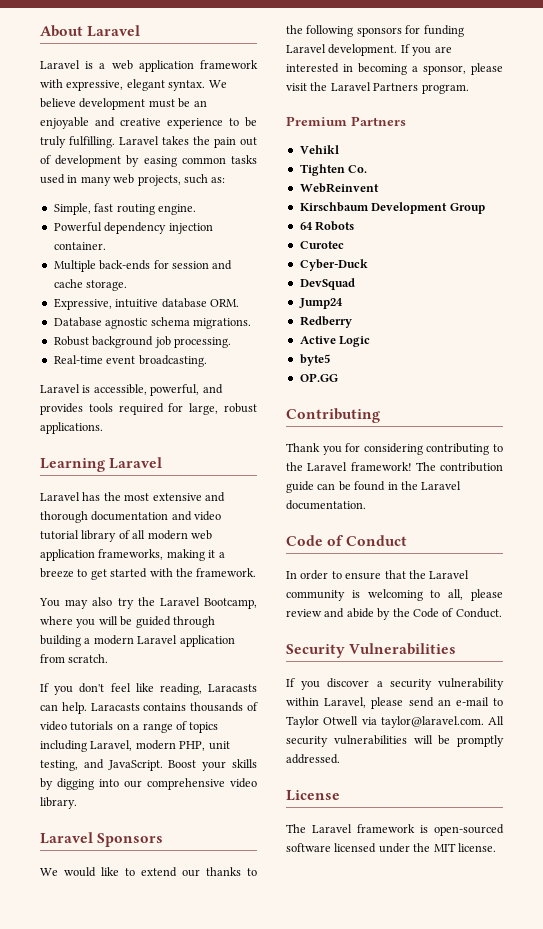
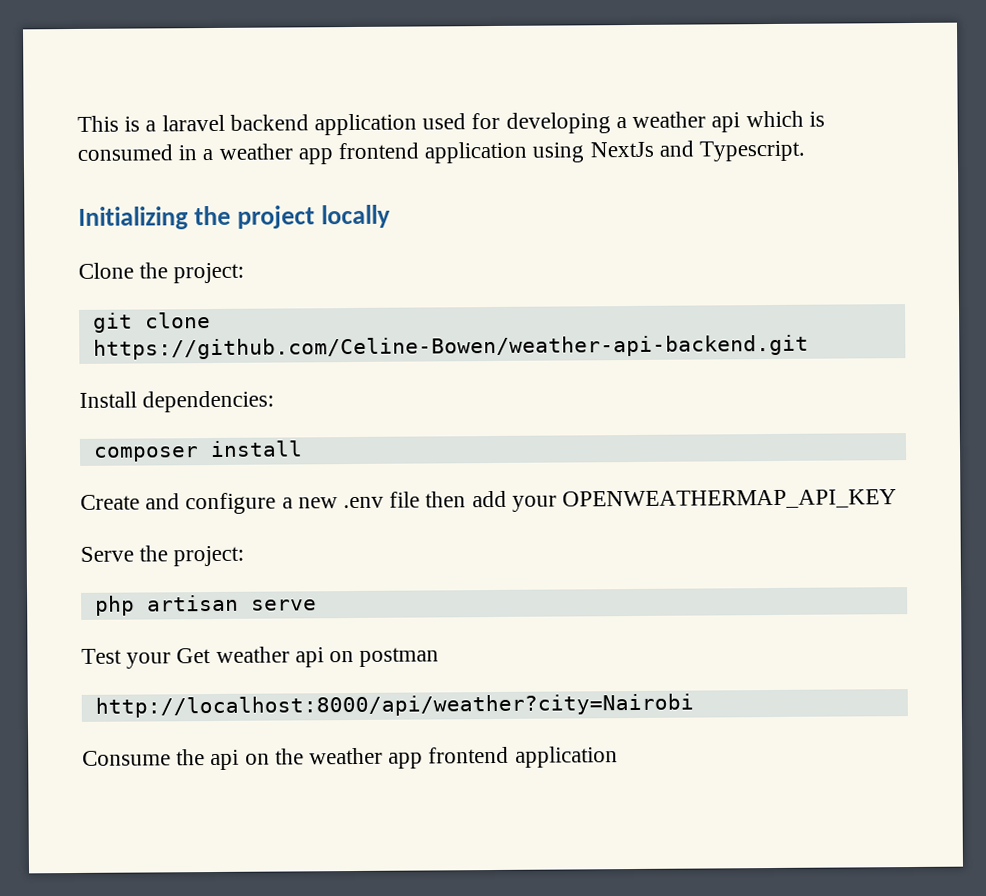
[40,25,141,37] [40,60,258,72] [40,79,227,91] [40,98,207,110] [40,117,257,129] [40,136,257,148] [40,155,257,167] [40,174,226,186] [53,203,196,215] [53,222,213,234] [53,242,106,250] [53,260,233,272] [53,279,128,291] [53,298,239,310] [53,317,251,329] [53,336,231,348] [53,355,207,367] [40,384,223,396] [40,403,257,415] [40,422,103,434] [40,457,163,472] [40,492,225,502] [40,511,222,523] [40,530,212,542] [40,549,225,561] [40,568,257,580] [39,597,257,609] [40,616,215,628] [40,635,235,647] [40,654,109,663] [40,683,257,695] [40,702,258,714] [40,721,219,733] [40,740,230,752] [40,759,257,771] [40,778,257,790] [40,797,77,809] [40,832,164,847] [40,867,257,877] [286,25,464,37] [286,44,452,56] [286,63,503,75] [286,82,469,94] [286,116,406,126] [299,145,339,154] [299,164,368,176] [299,183,379,193] [299,202,485,214] [299,221,355,231] [299,241,344,249] [299,259,368,271] [299,278,355,290] [298,298,343,309] [299,316,352,328] [299,336,371,347] [299,354,330,366] [299,373,338,382] [286,408,380,423] [286,443,503,455] [286,462,503,472] [286,481,462,493] [286,500,366,510] [286,535,408,546] [286,570,470,580] [286,589,503,601] [286,608,502,620] [286,643,457,658] [286,678,504,690] [286,697,503,709] [286,716,504,728] [286,735,504,747] [286,754,340,764] [286,790,340,801] [286,824,504,836] [286,843,496,853] About Laravel // Laravel is a web application framework with expressive, elegant syntax. We believe development must be an enjoyable and creative experience to be truly fulfilling. Laravel takes the pain out of development by easing common tasks used in many web projects, such as: // Simple, fast routing engine. // Powerful dependency injection container. // Multiple back-ends for session and cache storage. // Expressive, intuitive database ORM. // Database agnostic schema migrations. // Robust background job processing. // Real-time event broadcasting. // Laravel is accessible, powerful, and provides tools required for large, robust applications. // Learning Laravel // Laravel has the most extensive and thorough documentation and video tutorial library of all modern web application frameworks, making it a breeze to get started with the framework. // You may also try the Laravel Bootcamp, where you will be guided through building a modern Laravel application from scratch. // If you don't feel like reading, Laracasts can help. Laracasts contains thousands of video tutorials on a range of topics including Laravel, modern PHP, unit testing, and JavaScript. Boost your skills by digging into our comprehensive video library. // Laravel Sponsors // We would like to extend our thanks to the following sponsors for funding Laravel development. If you are interested in becoming a sponsor, please visit the Laravel Partners program. // Premium Partners // Vehikl // Tighten Co. // WebReinvent // Kirschbaum Development Group // 64 Robots // Curotec // Cyber-Duck // DevSquad // Jump24 // Redberry // Active Logic // byte5 // OP.GG // Contributing // Thank you for considering contributing to the Laravel framework! The contribution guide can be found in the Laravel documentation. // Code of Conduct // In order to ensure that the Laravel community is welcoming to all, please review and abide by the Code of Conduct. // Security Vulnerabilities // If you discover a security vulnerability within Laravel, please send an e-mail to Taylor Otwell via taylor@laravel.com. All security vulnerabilities will be promptly addressed. // License // The Laravel framework is open-sourced software licensed under the MIT license. -> [77,110,825,136] [77,140,806,165] [78,204,391,230] [78,262,245,284] [92,312,211,333] [92,334,809,360] [79,390,275,413] [92,440,303,462] [80,489,898,515] [80,545,245,567] [94,594,317,616] [81,646,440,669] [94,693,694,718] [82,746,618,771] This is a laravel backend application used for developing a weather api which is consumed in a weather app frontend application using NextJs and Typescript. // Initializing the project locally // Clone the project: // git clone https://github.com/Celine-Bowen/weather-api-backend.git // Install dependencies: // composer install // Create and configure a new .env file then add your OPENWEATHERMAP_API_KEY // Serve the project: // php artisan serve // Test your Get weather api on postman // http://localhost:8000/api/weather?city=Nairobi // Consume the api on the weather app frontend application

